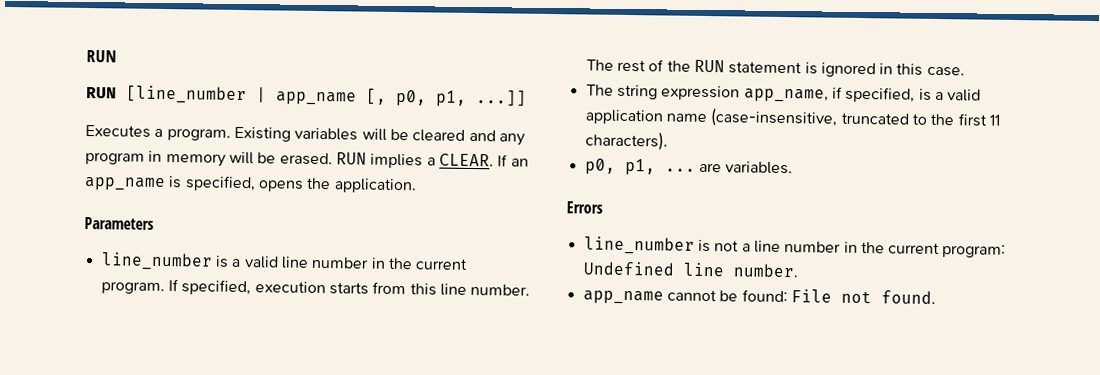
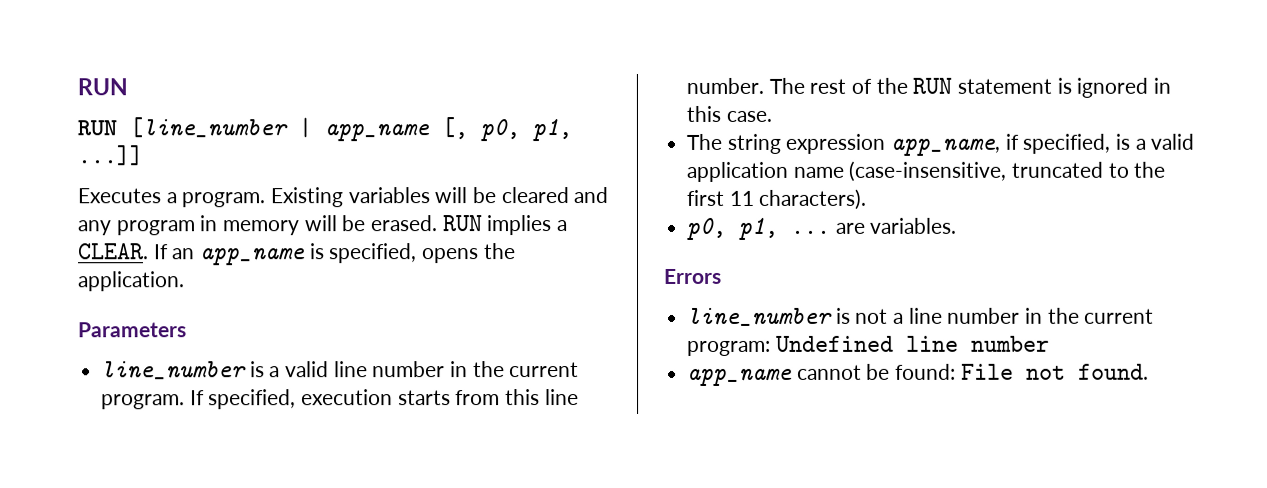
[732,263,799,278] number. -> [970,335,1050,352] number

